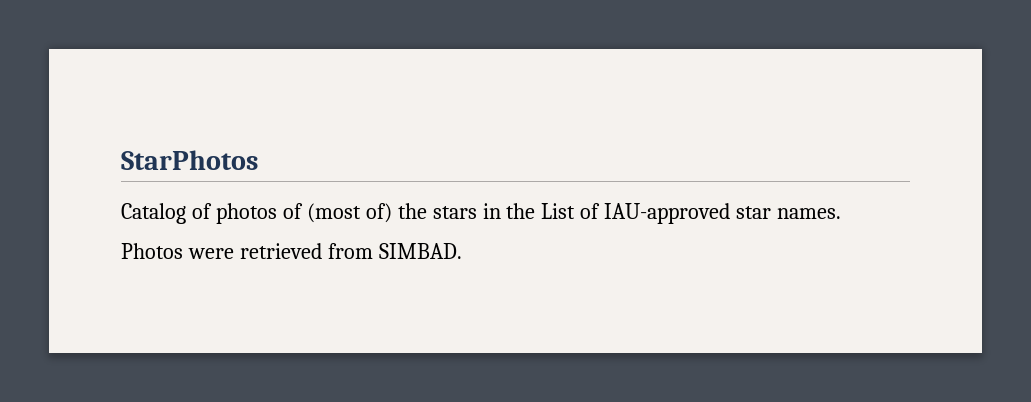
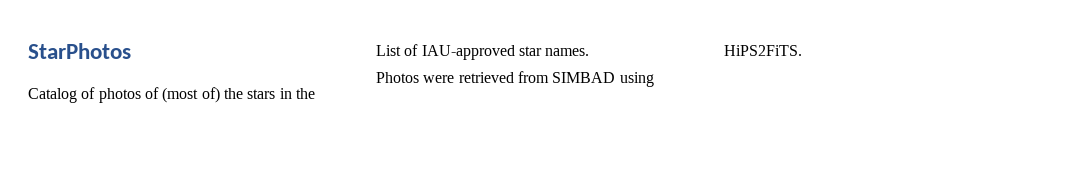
[378,243,462,259] SIMBAD. -> [552,72,654,87] [724,45,802,56] SIMBAD using HiPS2FiTS.

